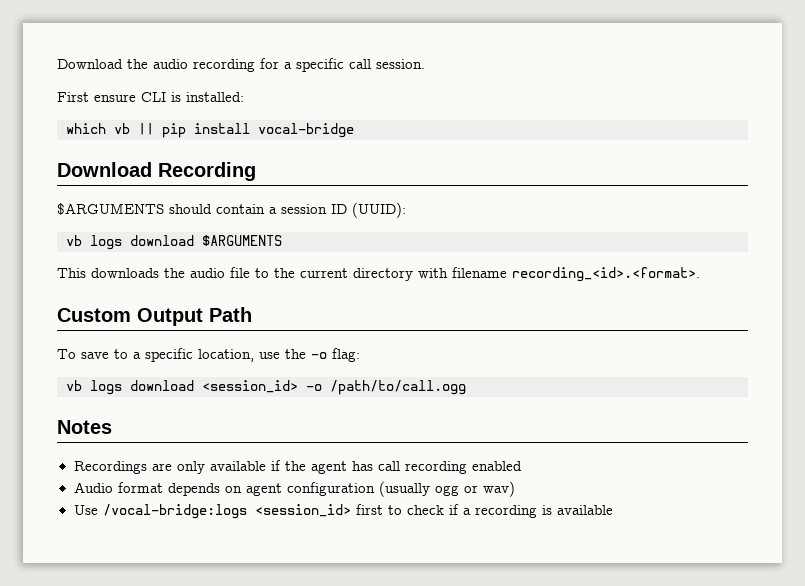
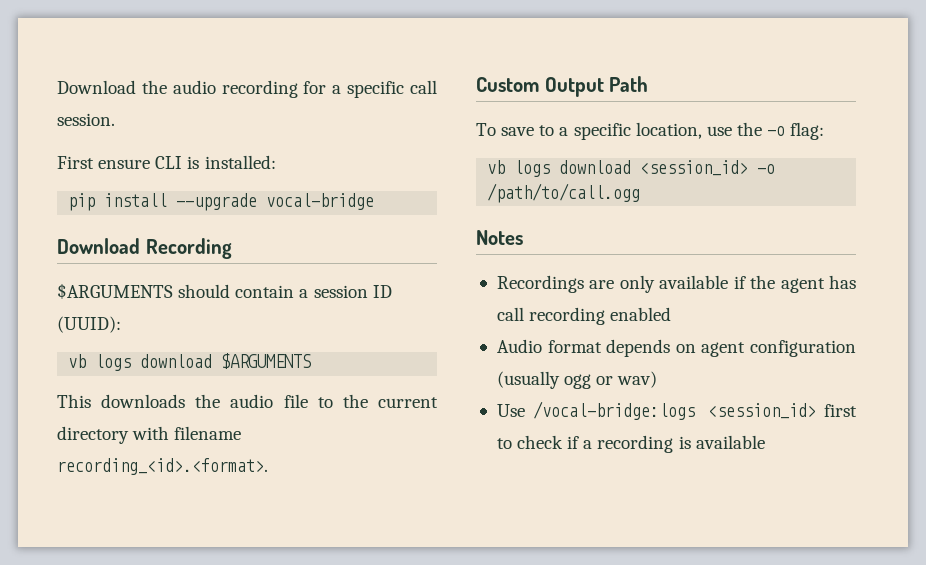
[66,123,154,135] which vb || -> (276, 162) none
(250, 128) none -> [176,193,258,211] --upgrade

